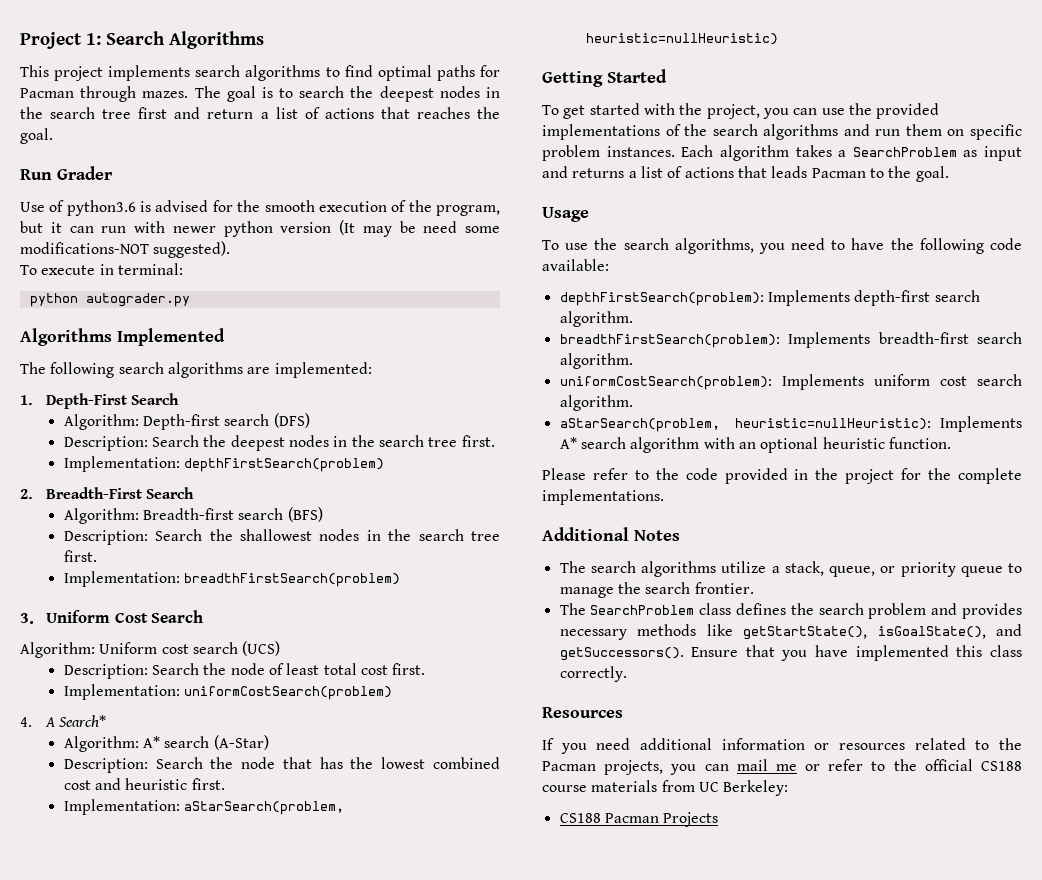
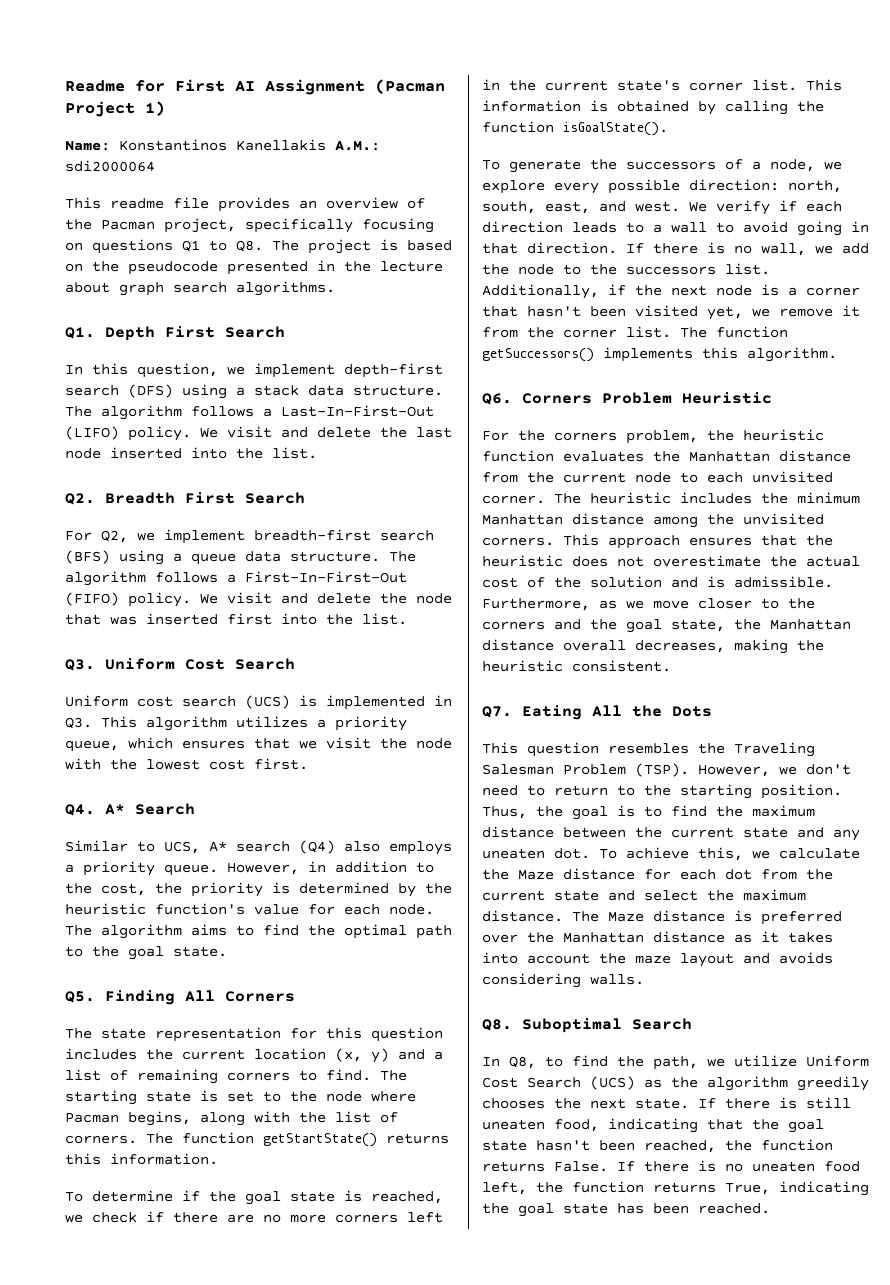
[20,31,264,49] [20,65,500,81] [20,86,501,102] [20,107,500,119] [20,128,53,144] [20,166,113,180] [20,200,501,216] [20,220,500,237] [20,241,231,258] [20,263,183,275] [29,293,190,307] [20,328,225,346] [20,362,372,378] [20,393,180,409] [63,413,310,430] [63,435,495,451] [63,456,385,472] [20,487,195,499] [63,507,323,524] [63,529,500,545] [63,550,97,562] [63,571,401,587] [20,613,34,624] Project 1: Search Algorithms // This project implements search algorithms to find optimal paths for Pacman through mazes. The goal is to search the deepest nodes in the search tree first and return a list of actions that reaches the goal. // Run Grader // Use of python3.6 is advised for the smooth execution of the program, but it can run with newer python version (It may be need some modifications-NOT suggested). // To execute in terminal: // python autograder.py // Algorithms Implemented // The following search algorithms are implemented: // 1. Depth-First Search // Algorithm: Depth-first search (DFS) // Description: Search the deepest nodes in the search tree first. // Implementation: depthFirstSearch(problem) // 2. Breadth-First Search // Algorithm: Breadth-first search (BFS) // Description: Search the shallowest nodes in the search tree first. // Implementation: breadthFirstSearch(problem) // 3. -> [65,79,445,95] [65,101,165,117] [65,139,380,151] [65,160,155,172] [65,197,425,212] [65,218,434,233] [65,239,452,254] [65,260,443,275] [65,281,335,296] [65,326,285,341] [65,363,443,378] [65,384,443,399] [65,405,434,420] [65,426,452,441] [65,447,317,459] [65,492,305,505] [65,529,434,544] [65,550,416,565] [65,571,407,586] [65,592,452,607] [65,613,407,625] [65,659,95,671] Readme for First AI Assignment (Pacman Project 1) // Name: Konstantinos Kanellakis A.M.: sdi2000064 // This readme file provides an overview of the Pacman project, specifically focusing on questions Q1 to Q8. The project is based on the pseudocode presented in the lecture about graph search algorithms. // Q1. Depth First Search // In this question, we implement depth-first search (DFS) using a stack data structure. The algorithm follows a Last-In-First-Out (LIFO) policy. We visit and delete the last node inserted into the list. // Q2. Breadth First Search // For Q2, we implement breadth-first search (BFS) using a queue data structure. The algorithm follows a First-In-First-Out (FIFO) policy. We visit and delete the node that was inserted first into the list. // Q3.
[20,642,95,658] Algorithm: -> (295, 664) none
[63,663,426,679] [63,684,393,700] [20,715,107,727] [63,735,269,752] [63,757,500,773] [63,778,225,790] [63,799,345,815] [585,33,778,45] [542,69,667,87] [542,103,940,119] [542,124,1022,140] [542,145,1022,161] [542,166,949,182] [542,207,589,222] [542,238,1022,254] [542,259,609,271] [559,290,980,306] [559,311,633,327] [559,332,1022,348] [559,353,633,369] [559,374,1022,390] [559,395,633,411] [559,416,1022,432] [559,437,951,453] [542,468,1023,484] [542,489,664,505] [542,527,680,541] [559,561,1022,577] [559,582,754,598] [559,603,1022,619] [559,624,1022,640] [559,645,1022,661] [559,666,627,682] [542,707,623,718] [542,738,1022,754] [542,759,1022,775] [542,780,789,796] [559,812,719,827] // Description: Search the node of least total cost first. // Implementation: uniformCostSearch(problem) // 4. A Search* // Algorithm: A* search (A-Star) // Description: Search the node that has the lowest combined cost and heuristic first. // Implementation: aStarSearch(problem, heuristic=nullHeuristic) // Getting Started // To get started with the project, you can use the provided implementations of the search algorithms and run them on specific problem instances. Each algorithm takes a SearchProblem as input and returns a list of actions that leads Pacman to the goal. // Usage // To use the search algorithms, you need to have the following code available: // depthFirstSearch(problem): Implements depth-first search algorithm. // breadthFirstSearch(problem): Implements breadth-first search algorithm. // uniformCostSearch(problem): Implements uniform cost search algorithm. // aStarSearch(problem, heuristic=nullHeuristic): Implements A* search algorithm with an optional heuristic function. // Please refer to the code provided in the project for the complete implementations. // Additional Notes // The search algorithms utilize a stack, queue, or priority queue to manage the search frontier. // The SearchProblem class defines the search problem and provides necessary methods like getStartState(), isGoalState(), and getSuccessors(). Ensure that you have implemented this class correctly. // Resources // If you need additional information or resources related to the Pacman projects, you can mail me or refer to the official CS188 course materials from UC Berkeley: // CS188 Pacman Projects -> [299,695,452,710] [65,716,407,731] [65,737,452,752] [65,758,308,770] [65,803,195,816] [65,840,452,855] [65,861,434,876] [65,882,452,897] [65,903,434,915] [65,924,452,939] [65,946,227,960] [65,990,295,1005] [65,1027,443,1042] [65,1048,443,1063] [65,1069,407,1084] [65,1090,416,1105] [65,1111,398,1126] [65,1132,449,1147] [65,1153,218,1165] [65,1190,443,1205] [65,1211,443,1223] [482,79,842,91] [482,100,824,115] [482,121,668,136] [482,159,842,173] [482,179,842,194] [482,200,842,215] [482,221,869,236] [482,242,869,256] [482,263,770,275] [482,284,860,299] [482,305,860,320] [482,326,788,338] [482,347,837,362] [482,392,772,405] [482,429,824,444] [482,450,851,462] [482,471,833,483] [482,492,860,504] [482,513,824,528] [482,534,833,549] [482,555,860,567] [482,576,833,588] [482,598,815,611] [482,619,851,633] [482,639,824,654] [482,660,671,672] [482,705,712,720] [482,742,815,757] [482,763,851,777] [482,784,842,799] [482,805,815,820] [482,826,860,841] [482,847,860,861] [482,868,833,880] [482,889,806,901] [482,910,842,925] [482,931,833,943] [482,952,833,967] [482,973,644,988] [482,1018,692,1033] [482,1055,869,1070] [482,1076,869,1091] [482,1097,851,1109] [482,1118,824,1133] [482,1139,833,1153] [482,1160,860,1172] [482,1181,869,1196] [482,1203,770,1217] is implemented in Q3. This algorithm utilizes a priority queue, which ensures that we visit the node with the lowest cost first. // Q4. A* Search // Similar to UCS, A* search (Q4) also employs a priority queue. However, in addition to the cost, the priority is determined by the heuristic function's value for each node. The algorithm aims to find the optimal path to the goal state. // Q5. Finding All Corners // The state representation for this question includes the current location (x, y) and a list of remaining corners to find. The starting state is set to the node where Pacman begins, along with the list of corners. The function getStartState() returns this information. // To determine if the goal state is reached, we check if there are no more corners left in the current state's corner list. This information is obtained by calling the function isGoalState(). // To generate the successors of a node, we explore every possible direction: north, south, east, and west. We verify if each direction leads to a wall to avoid going in that direction. If there is no wall, we add the node to the successors list. Additionally, if the next node is a corner that hasn't been visited yet, we remove it from the corner list. The function getSuccessors() implements this algorithm. // Q6. Corners Problem Heuristic // For the corners problem, the heuristic function evaluates the Manhattan distance from the current node to each unvisited corner. The heuristic includes the minimum Manhattan distance among the unvisited corners. This approach ensures that the heuristic does not overestimate the actual cost of the solution and is admissible. Furthermore, as we move closer to the corners and the goal state, the Manhattan distance overall decreases, making the heuristic consistent. // Q7. Eating All the Dots // This question resembles the Traveling Salesman Problem (TSP). However, we don't need to return to the starting position. Thus, the goal is to find the maximum distance between the current state and any uneaten dot. To achieve this, we calculate the Maze distance for each dot from the current state and select the maximum distance. The Maze distance is preferred over the Manhattan distance as it takes into account the maze layout and avoids considering walls. // Q8. Suboptimal Search // In Q8, to find the path, we utilize Uniform Cost Search (UCS) as the algorithm greedily chooses the next state. If there is still uneaten food, indicating that the goal state hasn't been reached, the function returns False. If there is no uneaten food left, the function returns True, indicating the goal state has been reached.

